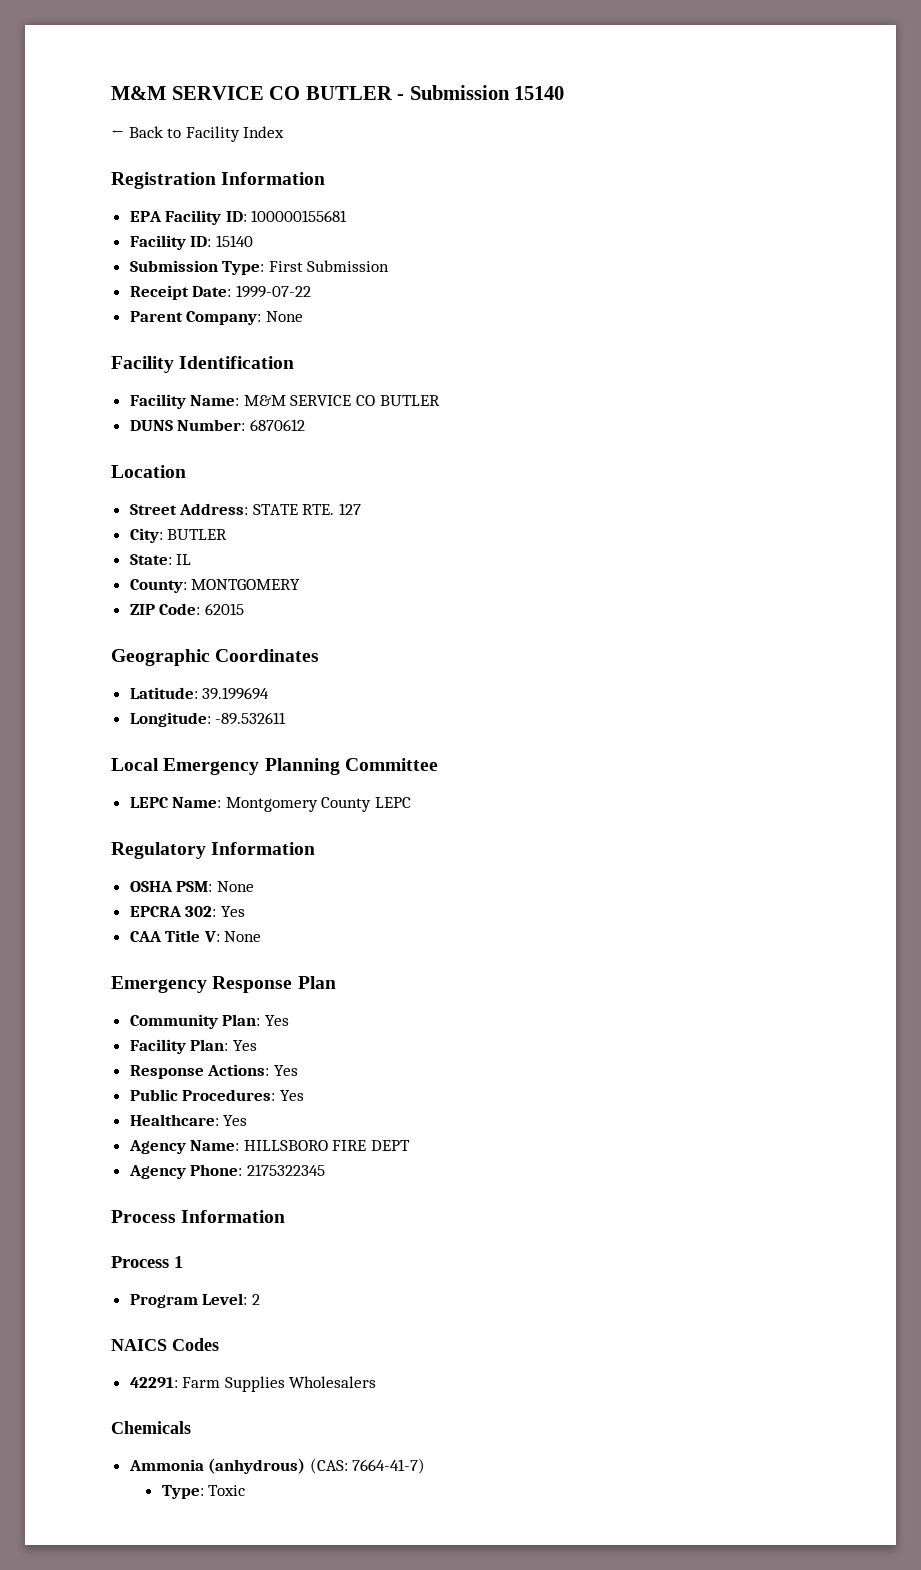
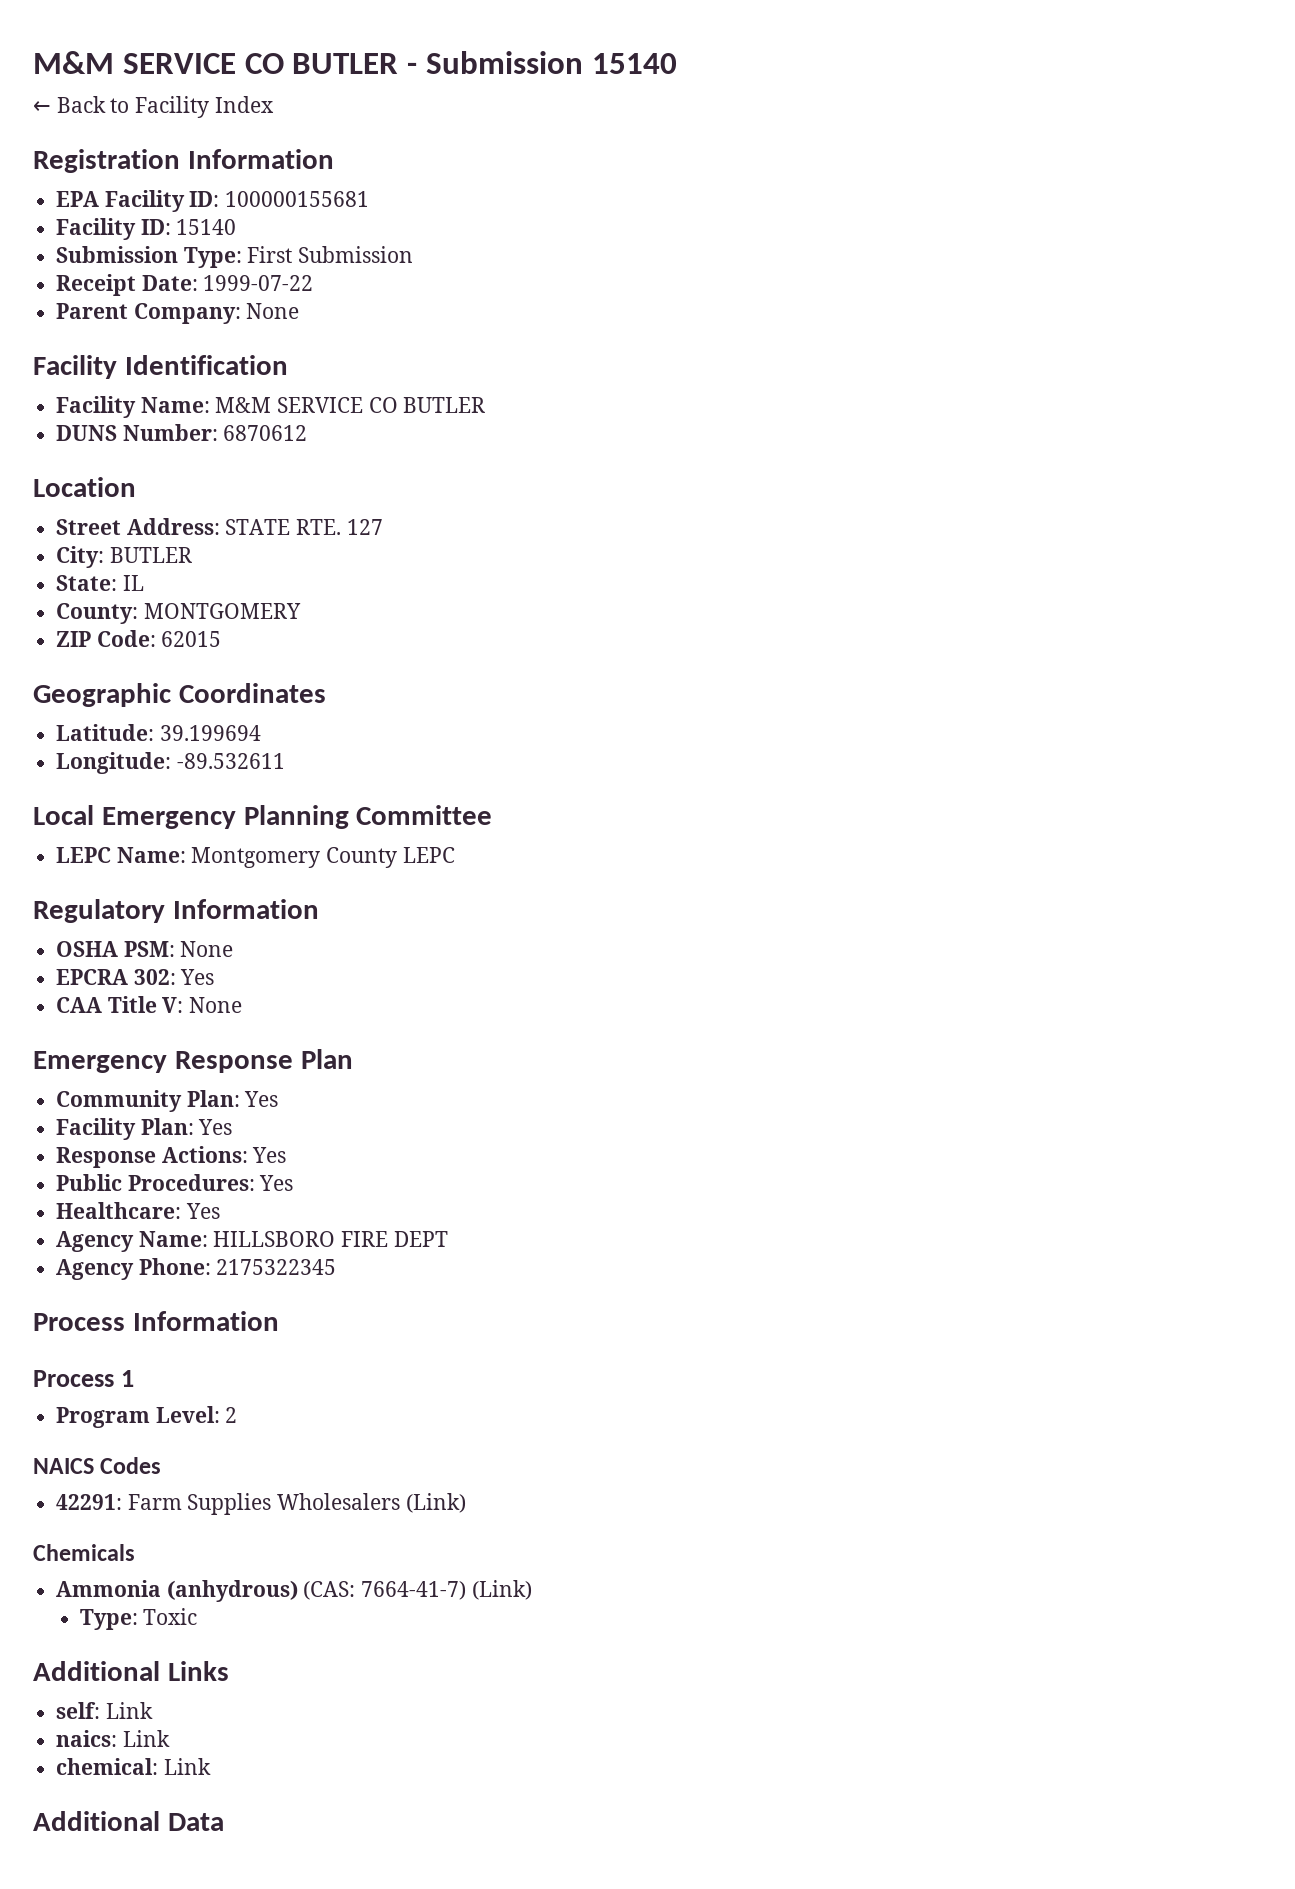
(377, 1382) none -> [405,1493,466,1513] (Link)
(426, 1466) none -> [471,1580,532,1600] (Link)
(246, 1490) none -> [33,1661,229,1681] [56,1702,153,1719] [56,1730,170,1747] [56,1758,211,1775] [33,1811,224,1831] // Additional Links // self: Link // naics: Link // chemical: Link // Additional Data

